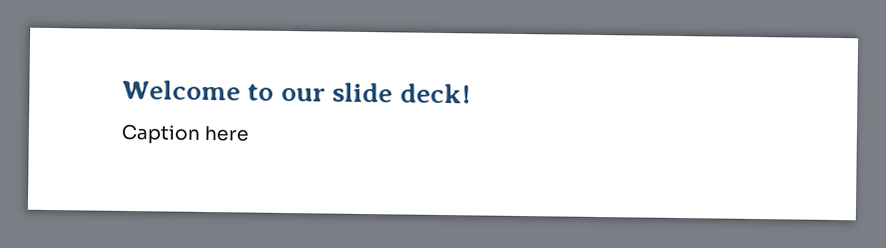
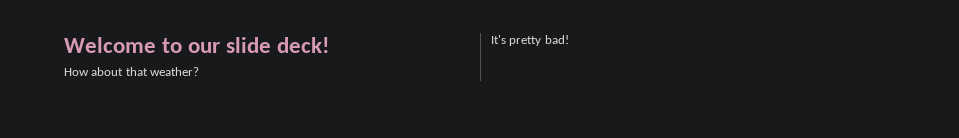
[121,123,250,144] Caption here -> [64,67,200,76] [491,35,569,46] How about that weather? // It's pretty bad!

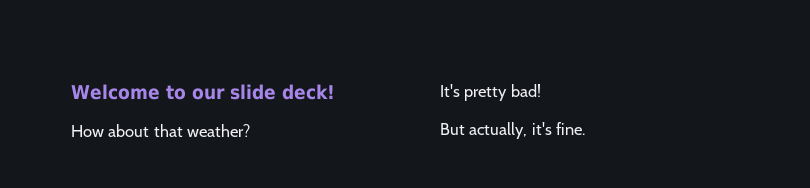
(569, 39) none -> [440,122,586,139] // But actually, it's fine.

